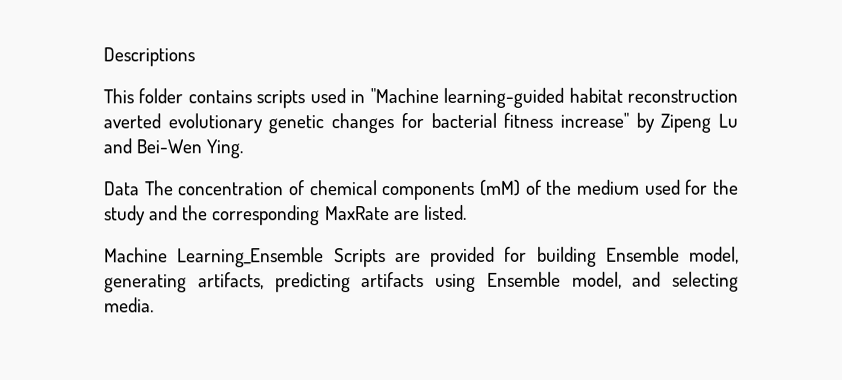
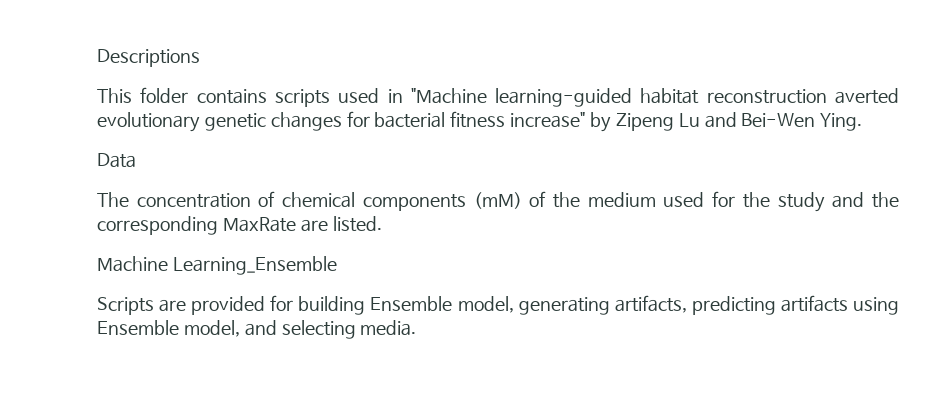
(140, 188) none -> (136, 160) //
(325, 257) none -> (337, 265) //

